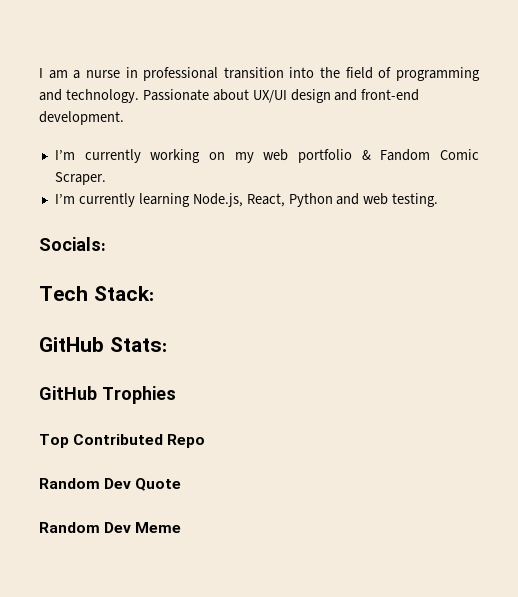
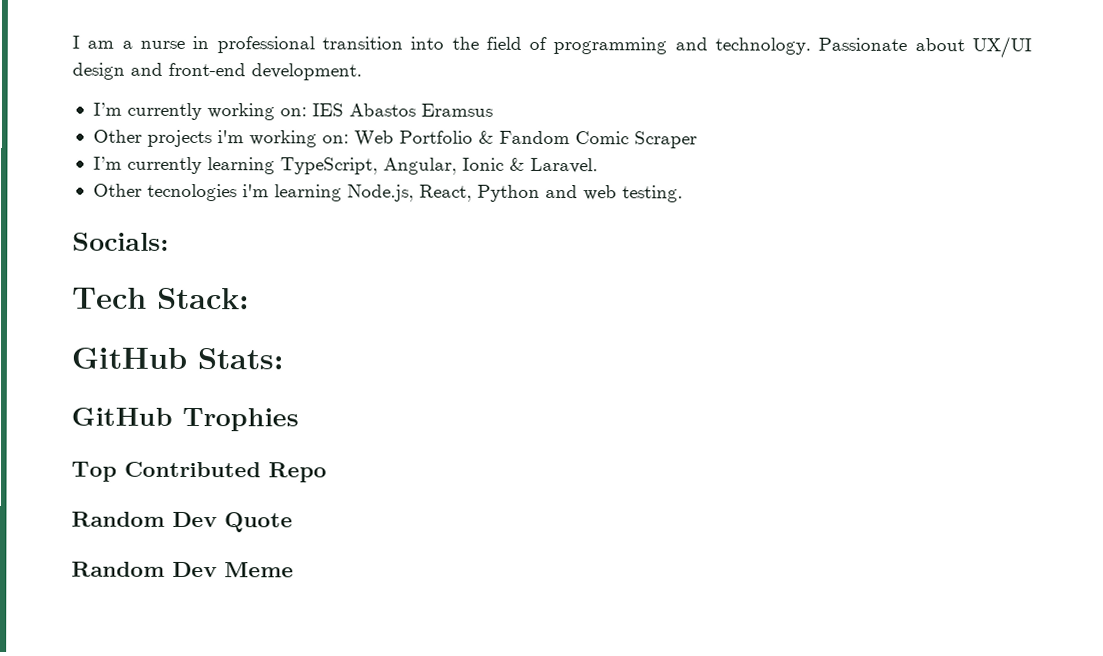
[208,149,352,163] on my web portfolio -> [279,103,493,117] [92,129,473,148] on: IES Abastos Eramsus // Other projects i'm working on: Web Portfolio
[54,172,106,185] Scraper. -> [633,131,697,149] Scraper
(190, 200) none -> [279,157,598,175] [92,183,342,202] TypeScript, Angular, Ionic & Laravel. // Other tecnologies i'm learning

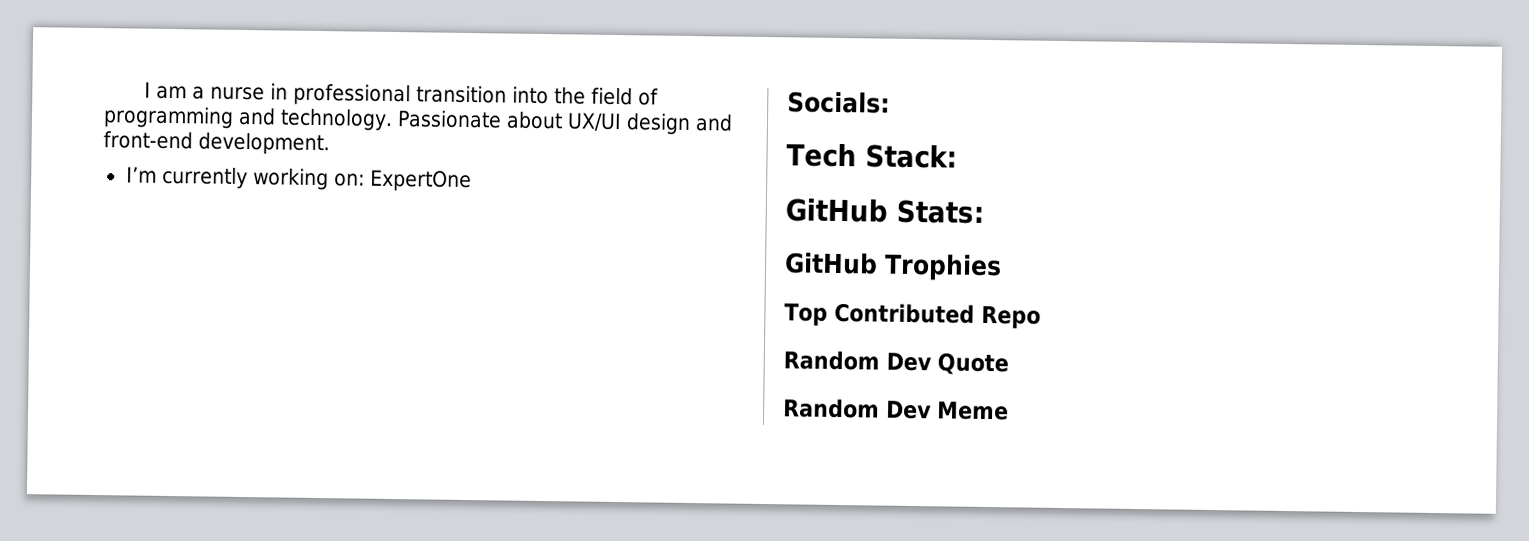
[311,103,493,117] [92,129,697,149] [92,156,598,175] [92,183,683,203] IES Abastos Eramsus // Other projects i'm working on: Web Portfolio & Fandom Comic Scraper // I’m currently learning TypeScript, Angular, Ionic & Laravel. // Other tecnologies i'm learning Node.js, React, Python and web testing. -> [369,169,472,193] ExpertOne

